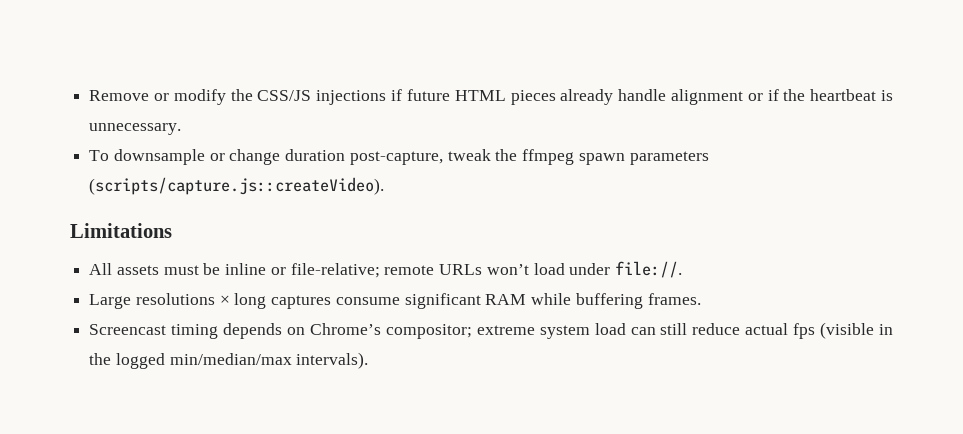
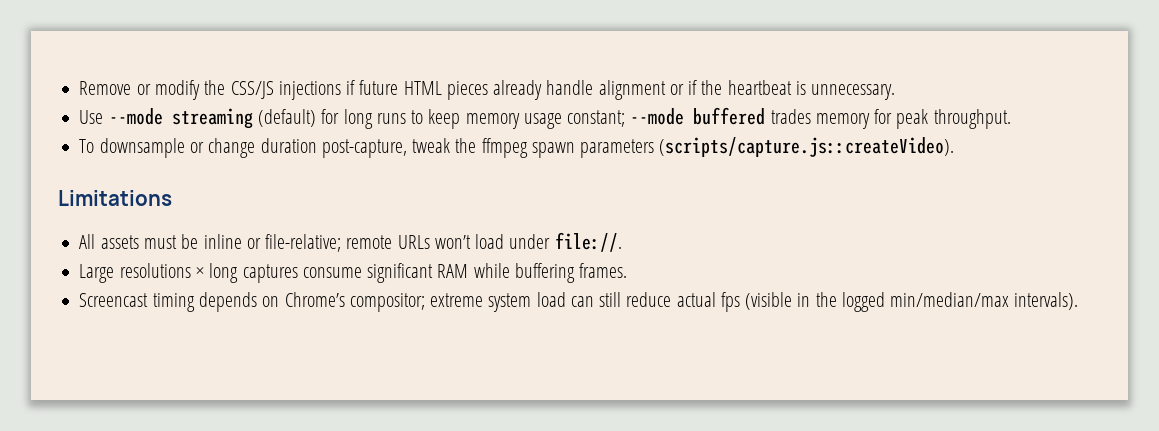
(182, 129) none -> [79,107,1011,129] // Use --mode streaming (default) for long runs to keep memory usage constant; --mode buffered trades memory for peak throughput.

